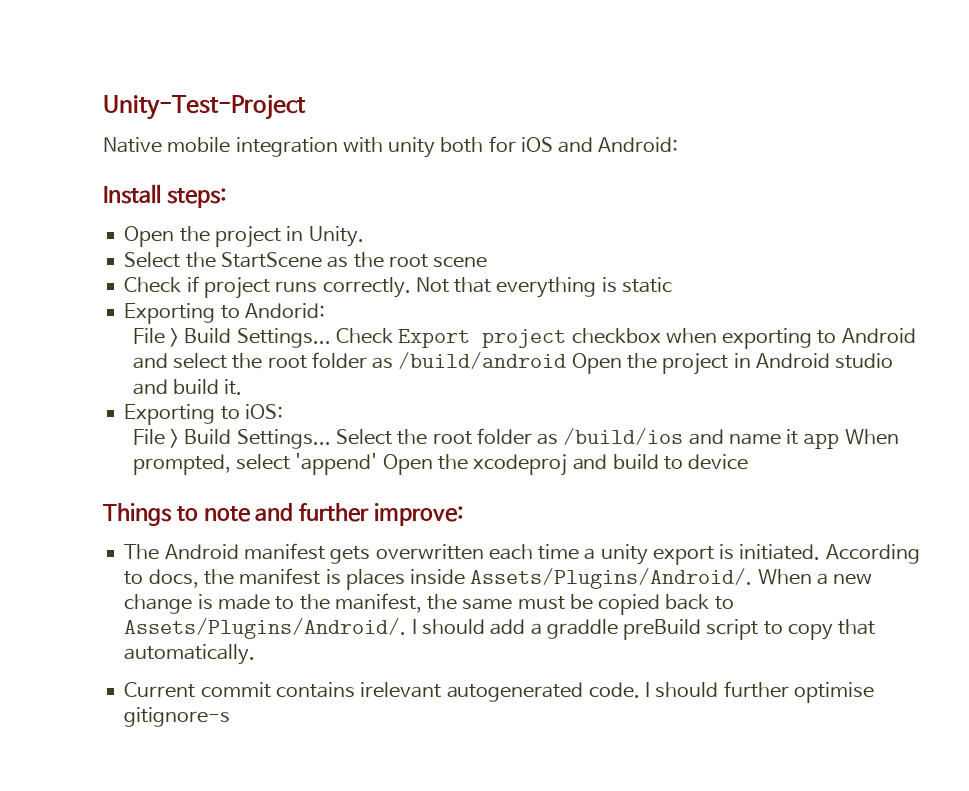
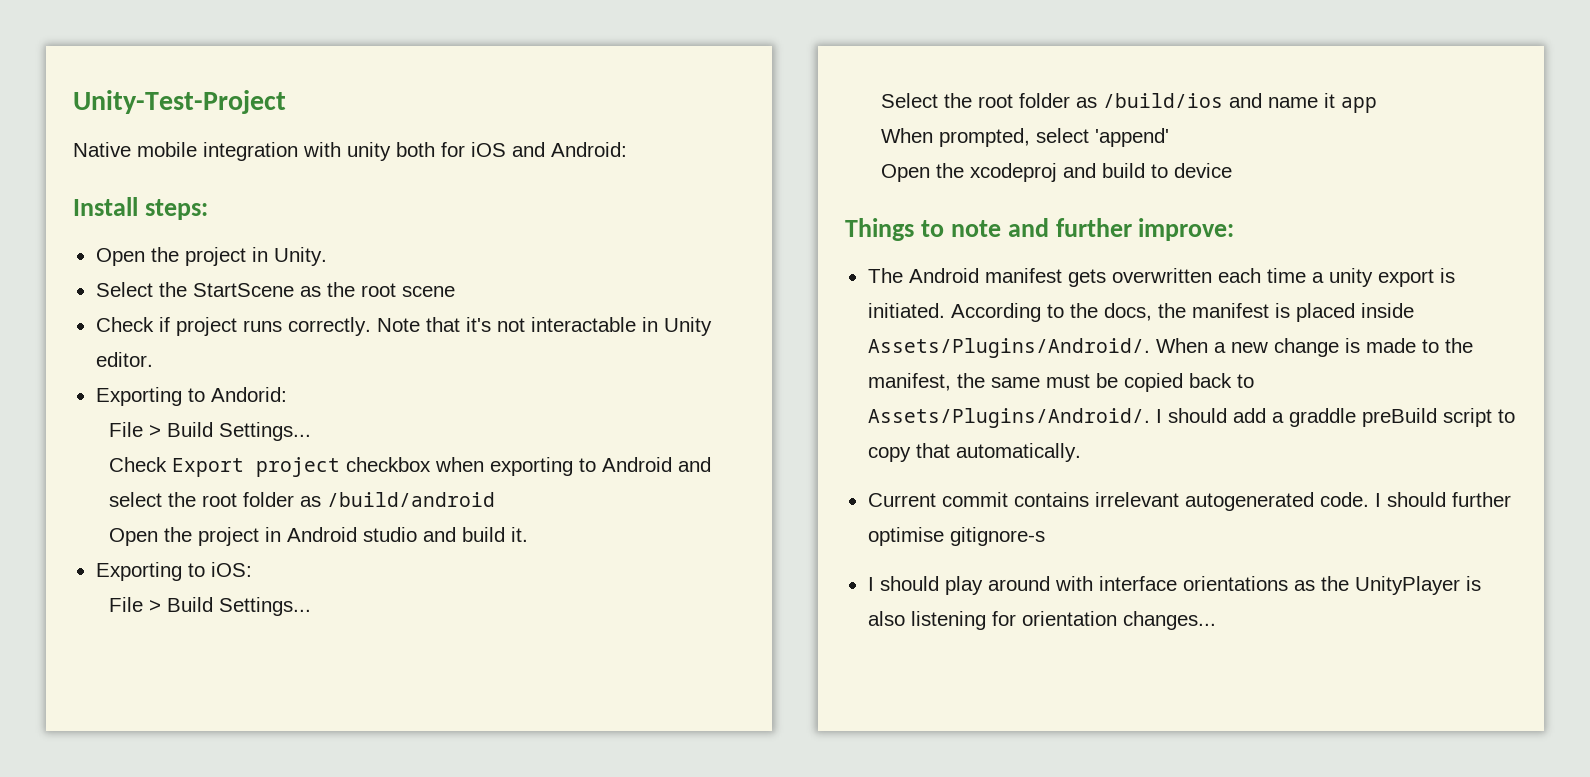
[415,277,672,298] Not that everything is static -> [376,317,712,336] [95,352,153,367] Note that it's not interactable in Unity editor.
(331, 338) none -> (311, 431) //
(567, 360) none -> (495, 499) //
(331, 439) none -> (311, 606) //
(840, 441) none -> (1377, 105) //
(378, 464) none -> (1169, 137) //
(144, 578) none -> [1069,303,1098,318] the
[345,569,405,590] places -> [1295,303,1355,322] placed
[360,682,442,698] irelevant -> [1094,492,1179,507] irrelevant
(231, 717) none -> [867,576,1481,595] [867,611,1216,630] // I should play around with interface orientations as the UnityPlayer is also listening for orientation changes...

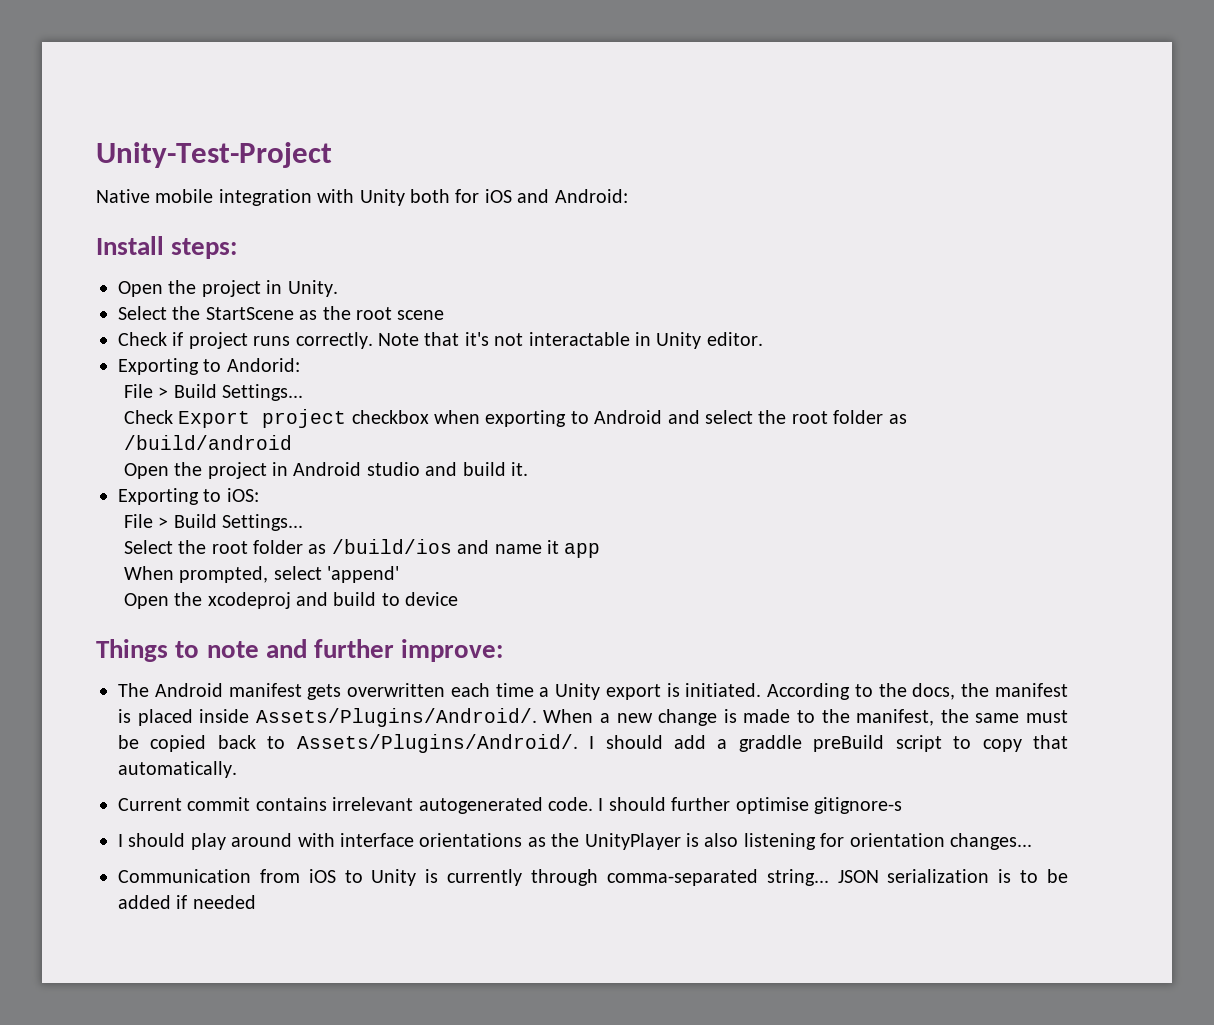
[347,142,391,161] unity -> [359,189,405,206] Unity
[1328,268,1373,287] unity -> [555,683,601,700] Unity
(1216, 620) none -> [118,869,1068,886] [118,895,256,909] // Communication from iOS to Unity is currently through comma-separated string... JSON serialization is to be added if needed

